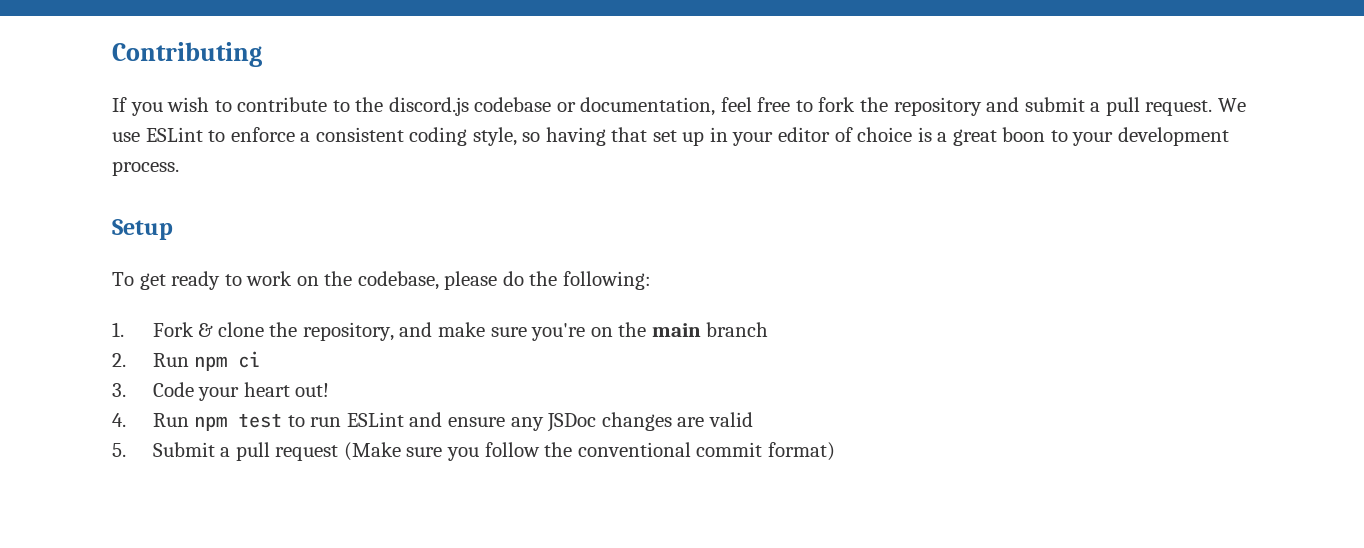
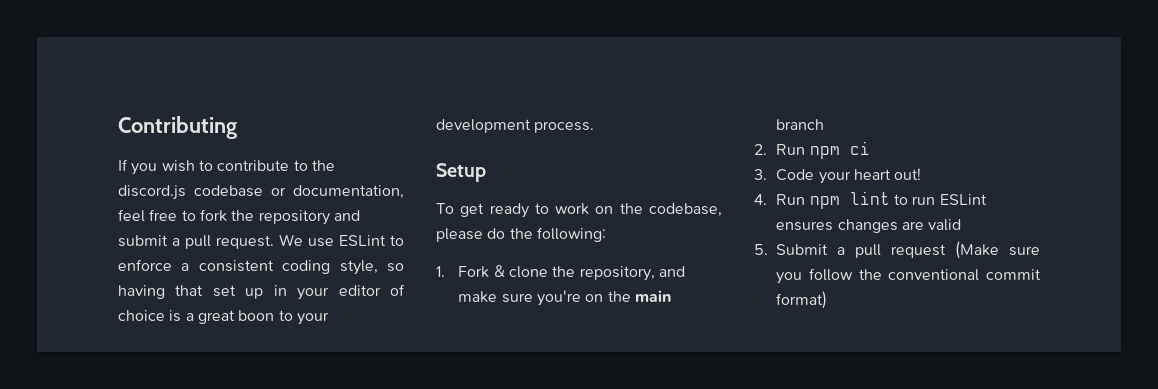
[238,413,283,428] test -> [849,191,890,205] lint
[409,412,597,432] and ensure any JSDoc -> [776,221,834,231] ensures

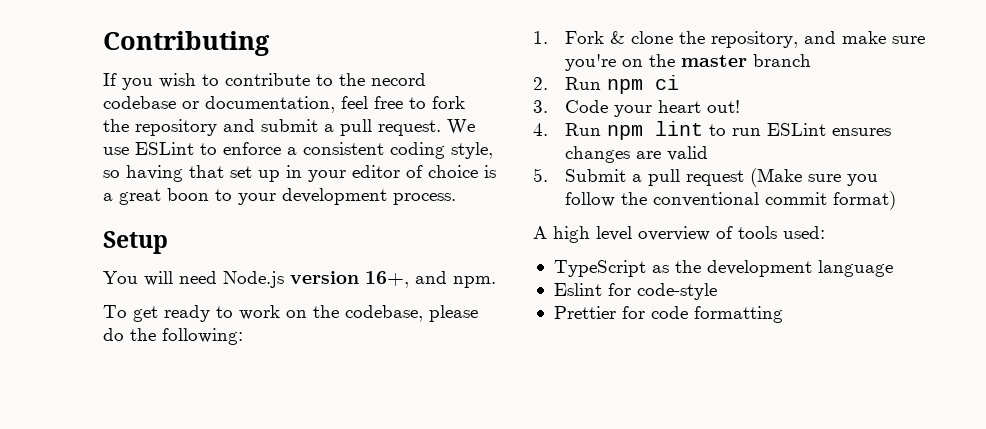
[118,185,186,200] discord.js -> [371,73,426,86] necord
(486, 172) none -> [103,271,496,288] // You will need Node.js version 16+, and npm.
[634,290,671,302] main -> [681,55,748,67] master
(828, 300) none -> [533,226,825,243] [553,260,893,277] [553,283,717,300] [553,306,783,323] // A high level overview of tools used: // TypeScript as the development language // Eslint for code-style // Prettier for code formatting

